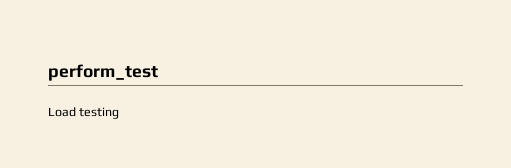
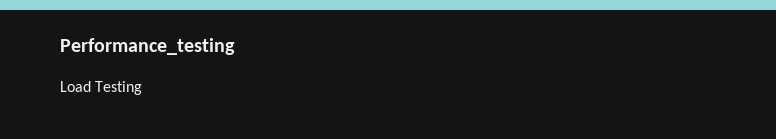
[48,64,158,81] perform_test -> [60,38,235,55] Performance_testing
[79,107,120,119] testing -> [95,81,143,95] Testing

